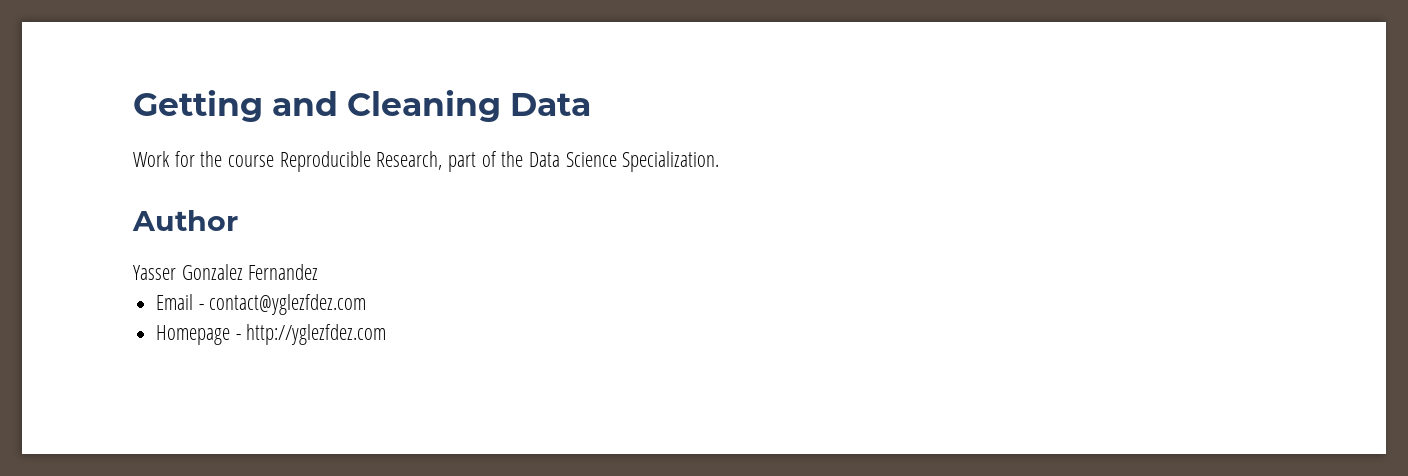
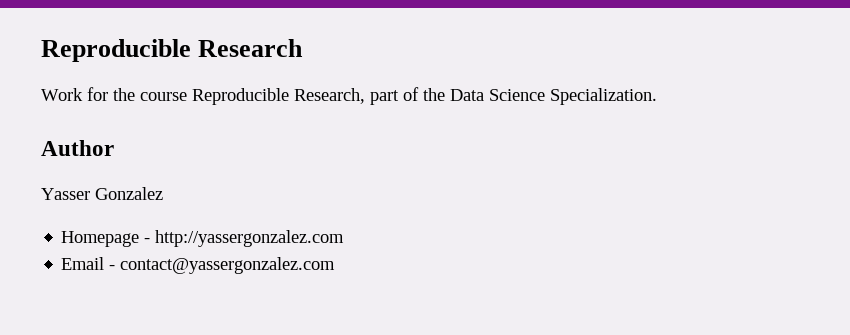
[133,90,591,122] Getting and Cleaning Data -> [41,39,304,62] Reproducible Research
[248,264,319,280] Fernandez -> [61,230,345,247] // Homepage - http://yassergonzalez.com
[209,294,367,315] [156,324,387,345] contact@yglezfdez.com // Homepage - http://yglezfdez.com -> [120,257,336,274] contact@yassergonzalez.com

